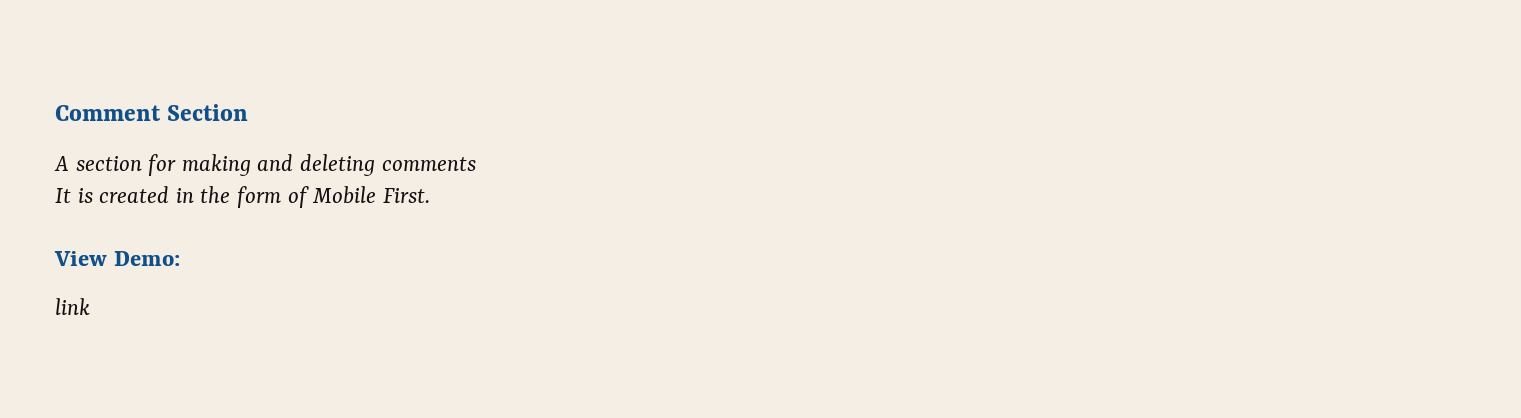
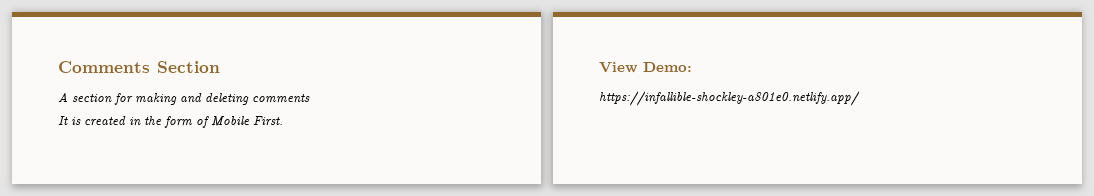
[55,105,161,121] Comment -> [58,61,150,73] Comments
[55,298,90,315] link -> [599,91,860,106] https://infallible-shockley-a801e0.netlify.app/

